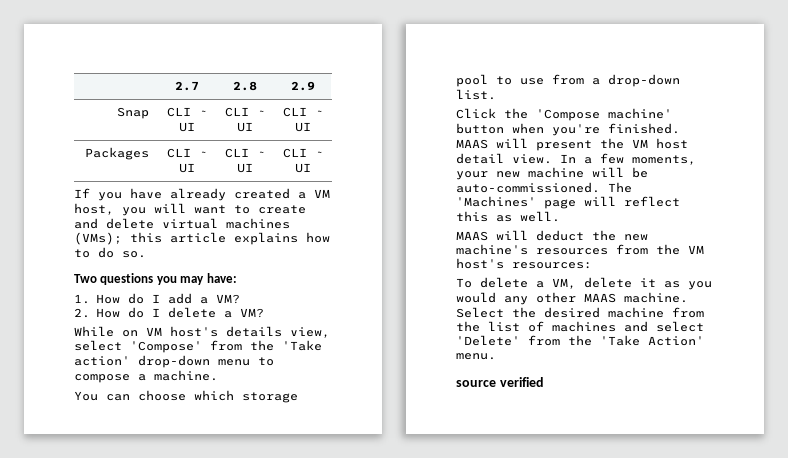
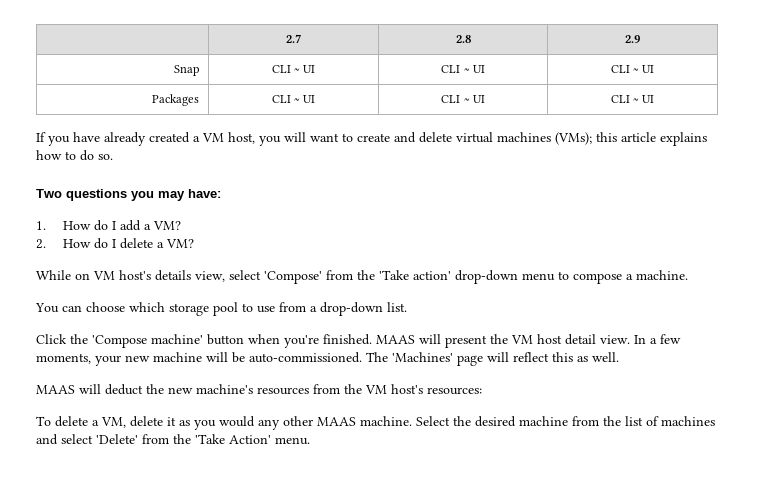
[456,377,544,387] // source verified -> (310, 441) none

